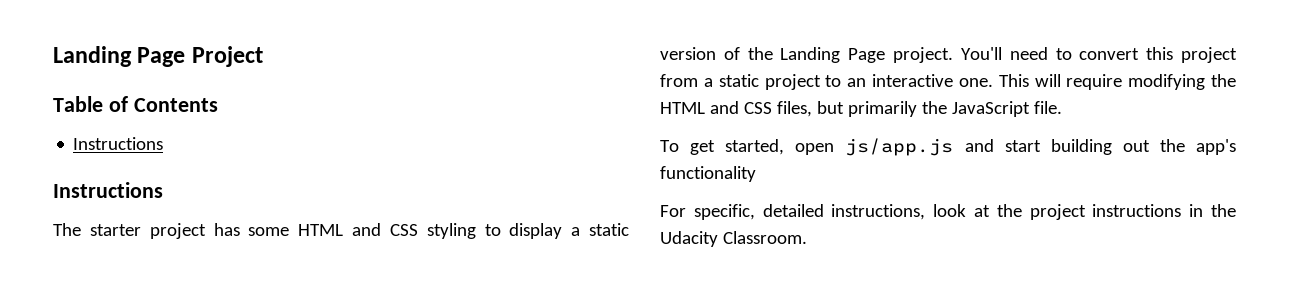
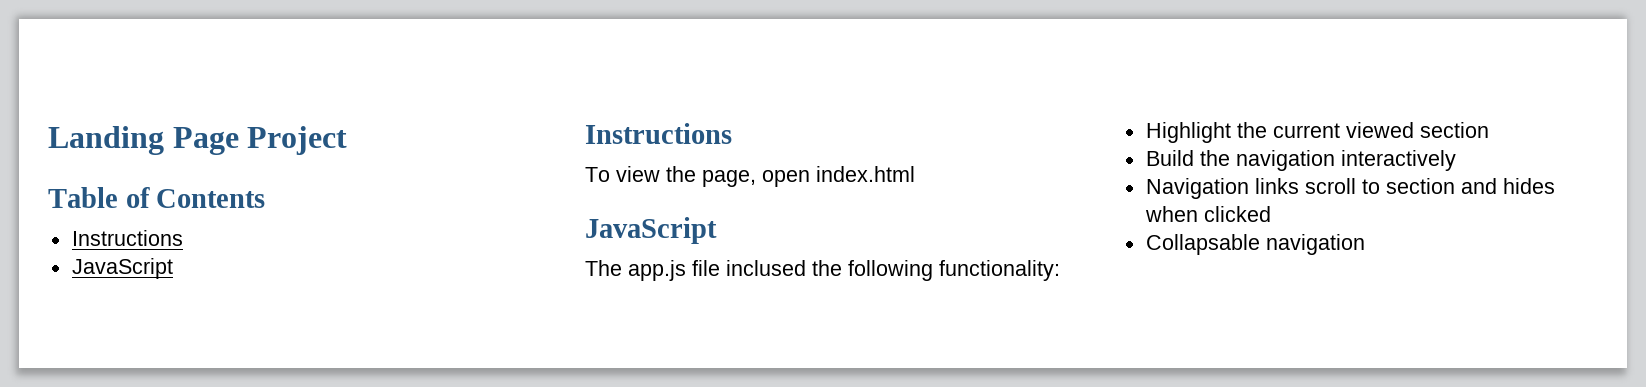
[53,182,163,198] [53,223,629,239] [660,47,1237,63] [660,74,1236,90] [660,101,1062,117] [660,138,1236,156] [660,166,756,182] [660,204,1236,220] [660,231,807,247] // Instructions // The starter project has some HTML and CSS styling to display a static version of the Landing Page project. You'll need to convert this project from a static project to an interactive one. This will require modifying the HTML and CSS files, but primarily the JavaScript file. // To get started, open js/app.js and start building out the app's functionality // For specific, detailed instructions, look at the project instructions in the Udacity Classroom. -> [71,258,173,279] [585,123,732,144] [585,166,915,187] [585,217,717,244] [585,260,1060,281] [1145,122,1489,143] [1145,150,1456,171] [1145,178,1555,199] [1144,206,1271,222] [1145,234,1365,255] // JavaScript // Instructions // To view the page, open index.html // JavaScript // The app.js file inclused the following functionality: // Highlight the current viewed section // Build the navigation interactively // Navigation links scroll to section and hides when clicked // Collapsable navigation

